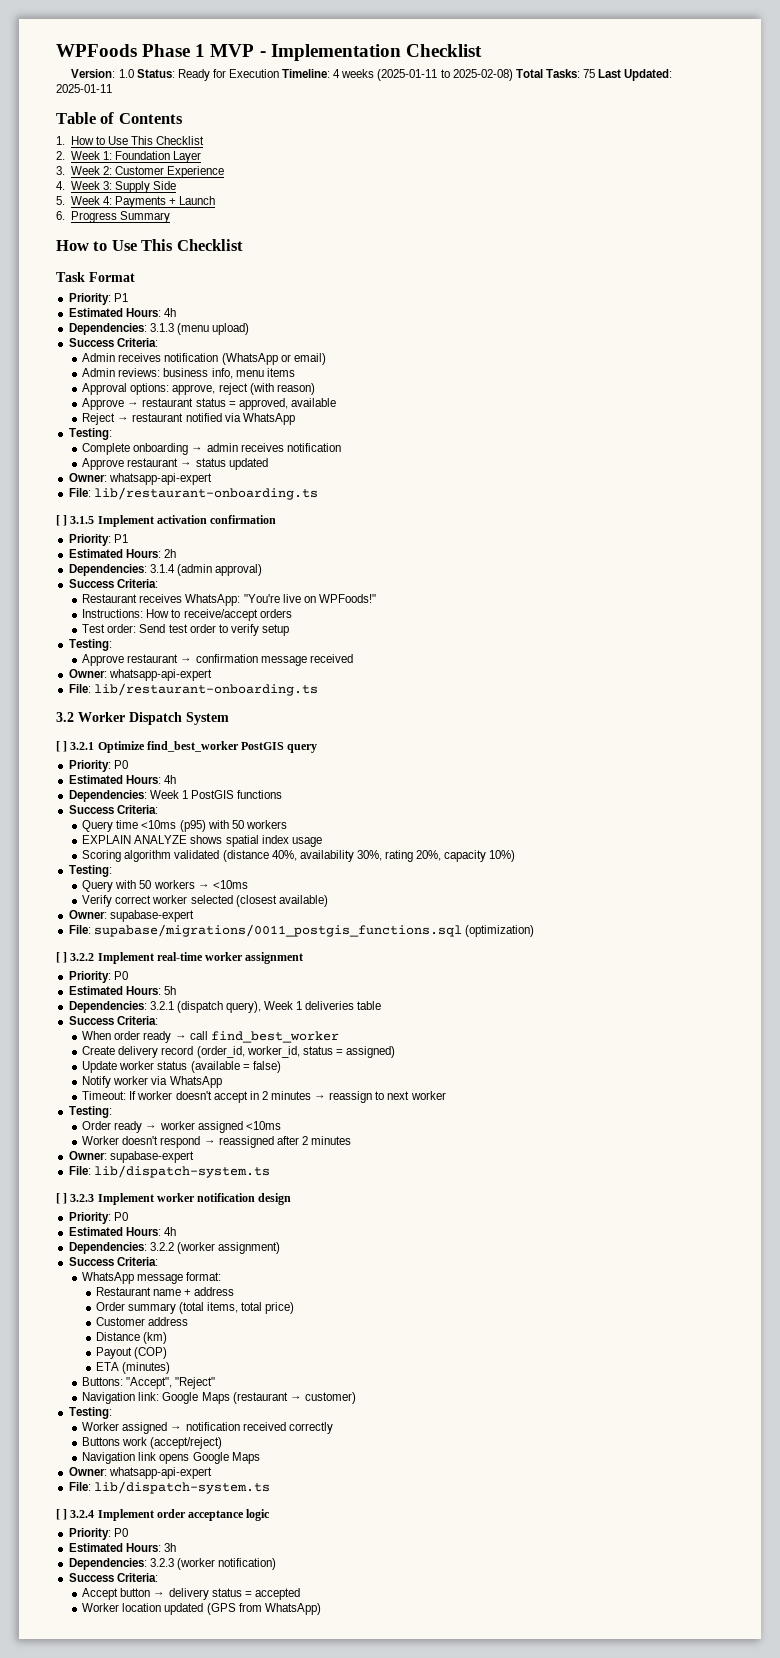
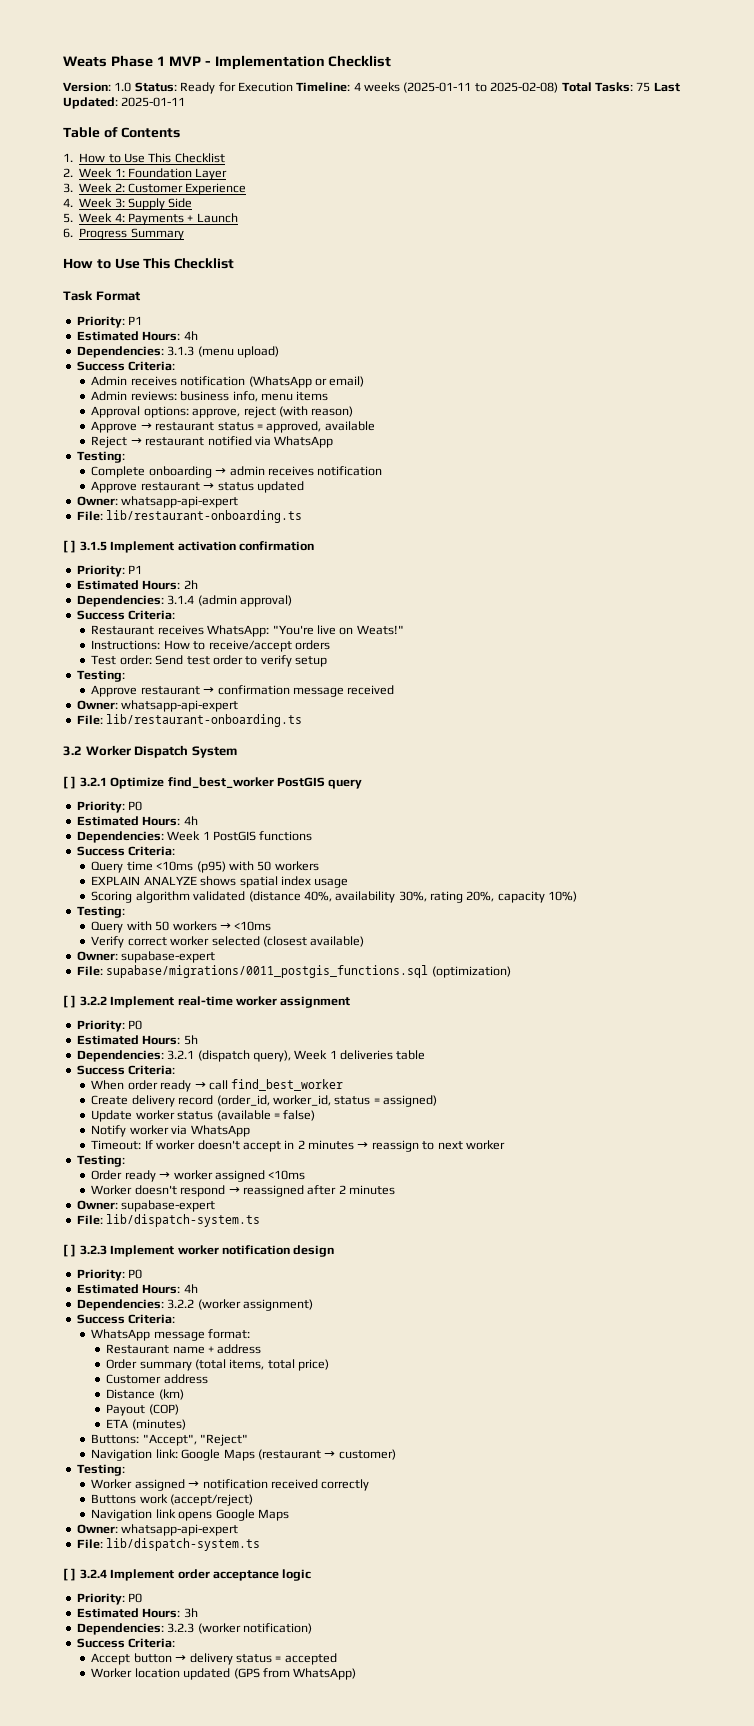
[56,44,137,57] WPFoods -> [63,56,107,67] Weats
[318,594,376,603] WPFoods!" -> [356,625,404,635] Weats!"

